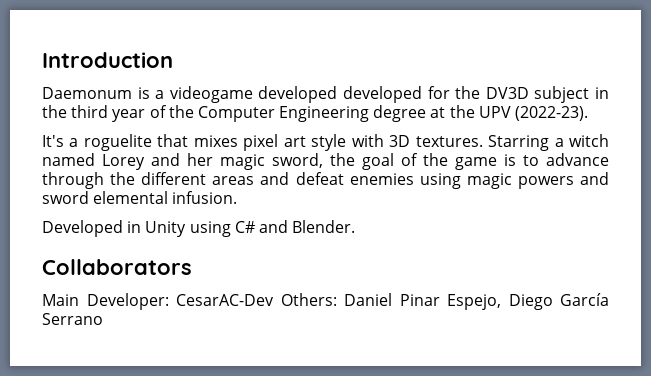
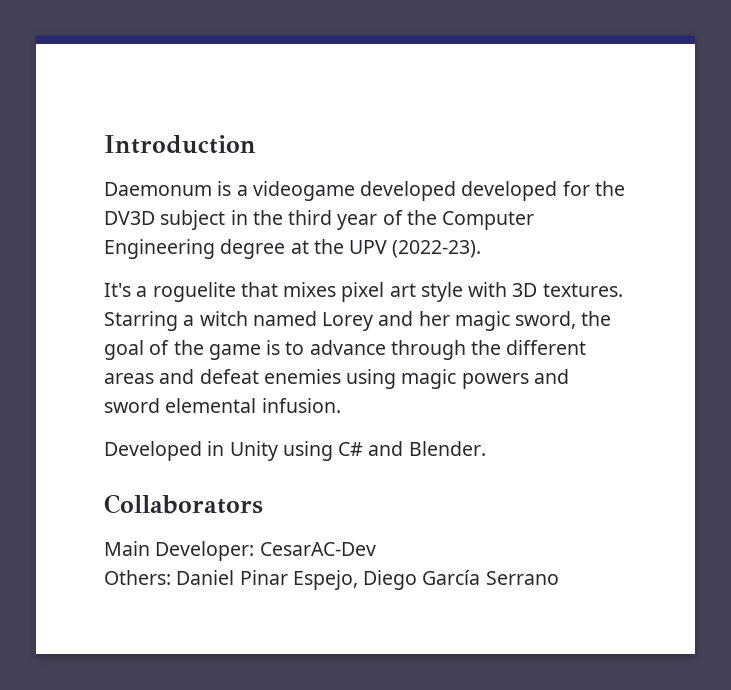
(274, 300) none -> (376, 549) //

